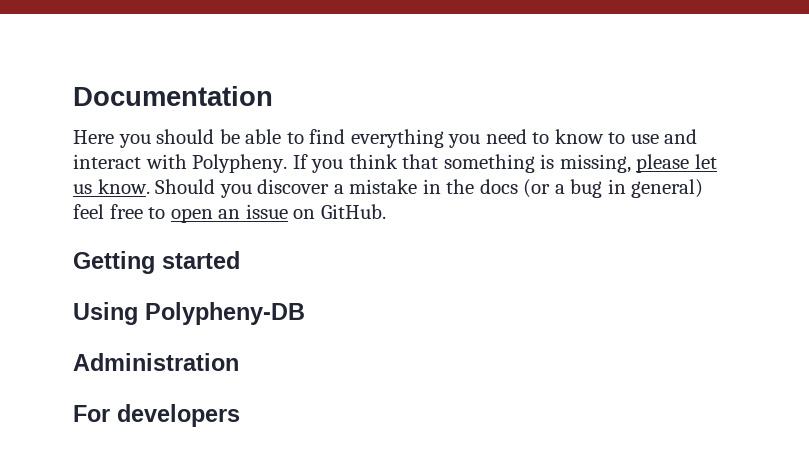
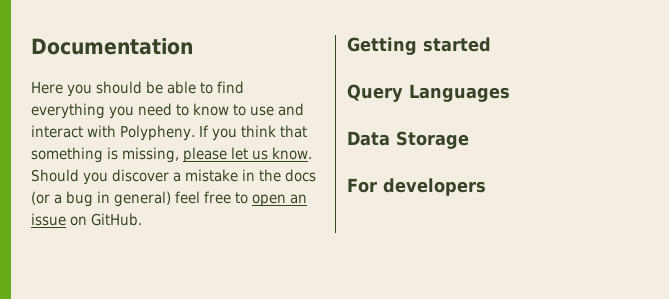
[73,302,305,325] [73,353,239,371] Using Polypheny-DB // Administration -> [347,84,510,102] [347,131,469,149] Query Languages // Data Storage

